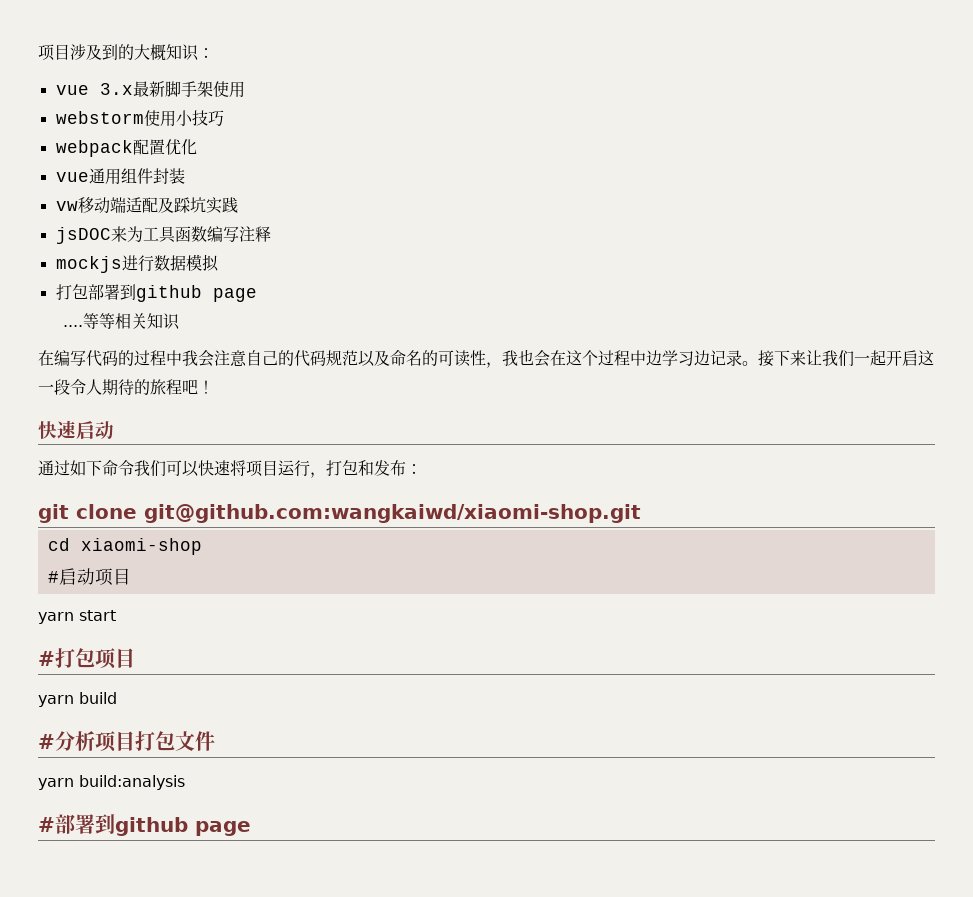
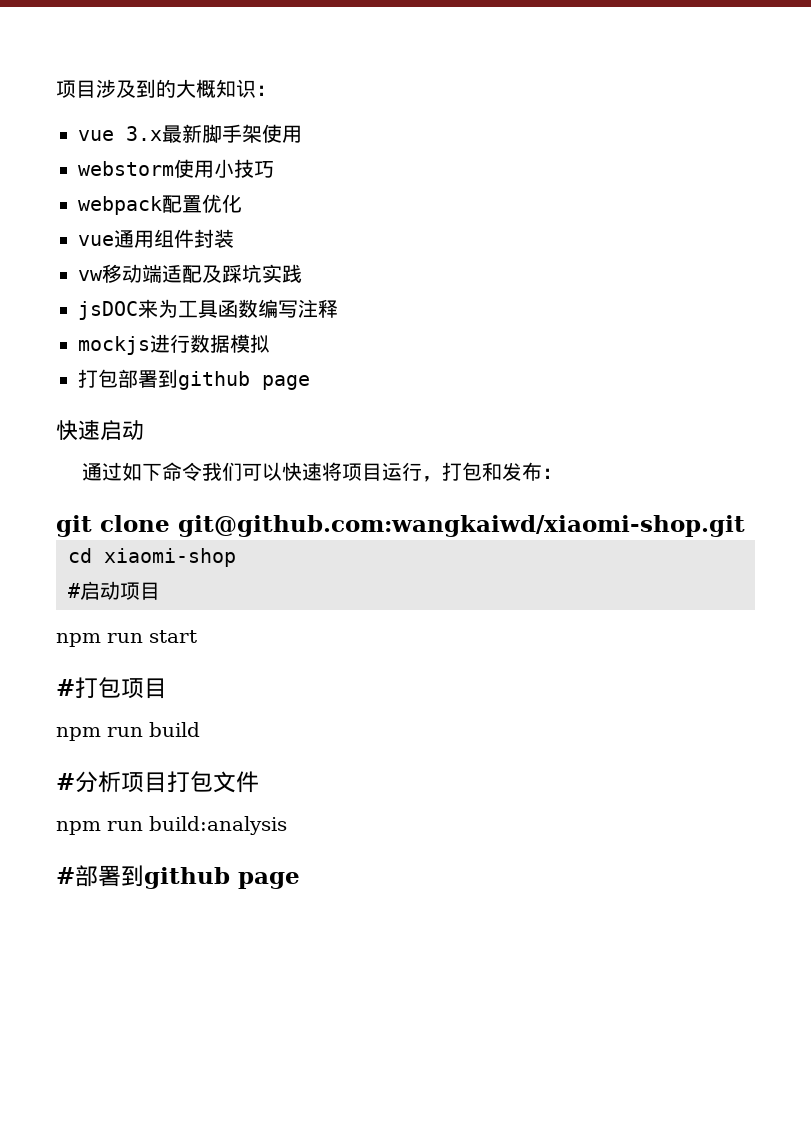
[62,313,180,330] [38,349,934,368] [38,379,214,395] // ....等等相关知识 // 在编写代码的过程中我会注意自己的代码规范以及命名的可读性，我也会在这个过程中边学习边记录。接下来让我们一起开启这一段令人期待的旅程吧！ -> (310, 382) none
[38,612,74,624] yarn -> [56,633,143,647] npm run
[38,695,74,707] yarn -> [56,727,143,741] npm run
[38,778,74,790] yarn -> [56,821,143,835] npm run

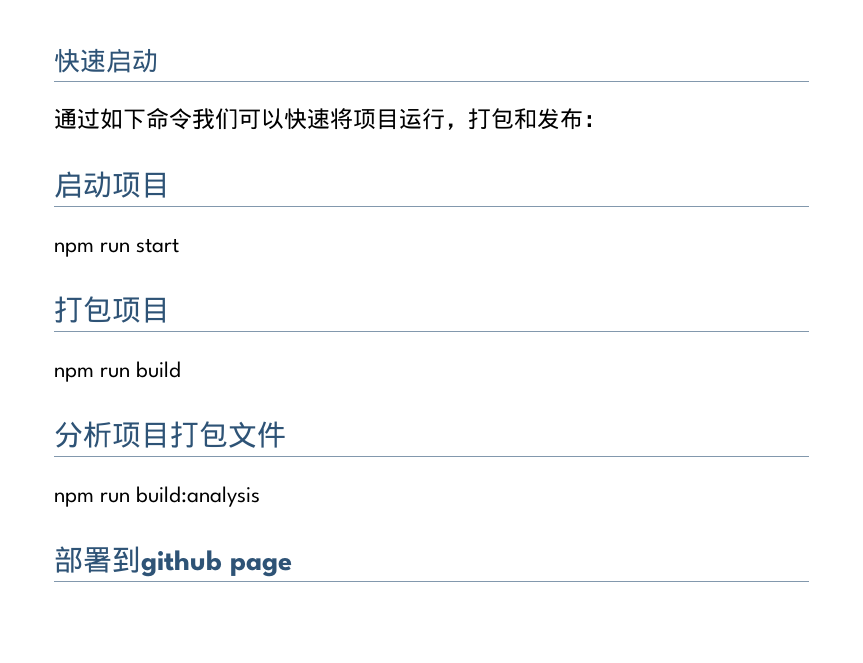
[56,79,276,98] [78,124,302,143] [78,159,274,178] [78,194,242,215] [78,229,234,248] [78,264,302,283] [78,299,338,320] [78,334,270,355] [78,369,310,390] 项目涉及到的大概知识： // vue 3.x最新脚手架使用 // webstorm使用小技巧 // webpack配置优化 // vue通用组件封装 // vw移动端适配及踩坑实践 // jsDOC来为工具函数编写注释 // mockjs进行数据模拟 // 打包部署到github page // -> (54, 60) none
[56,515,745,537] [68,548,236,567] [68,583,80,598] git clone git@github.com:wangkaiwd/xiaomi-shop.git // cd xiaomi-shop // # -> (606, 121) none
[56,679,75,696] # -> (180, 245) none
[56,773,75,790] # -> (182, 369) none
[56,867,75,884] # -> (261, 496) none

